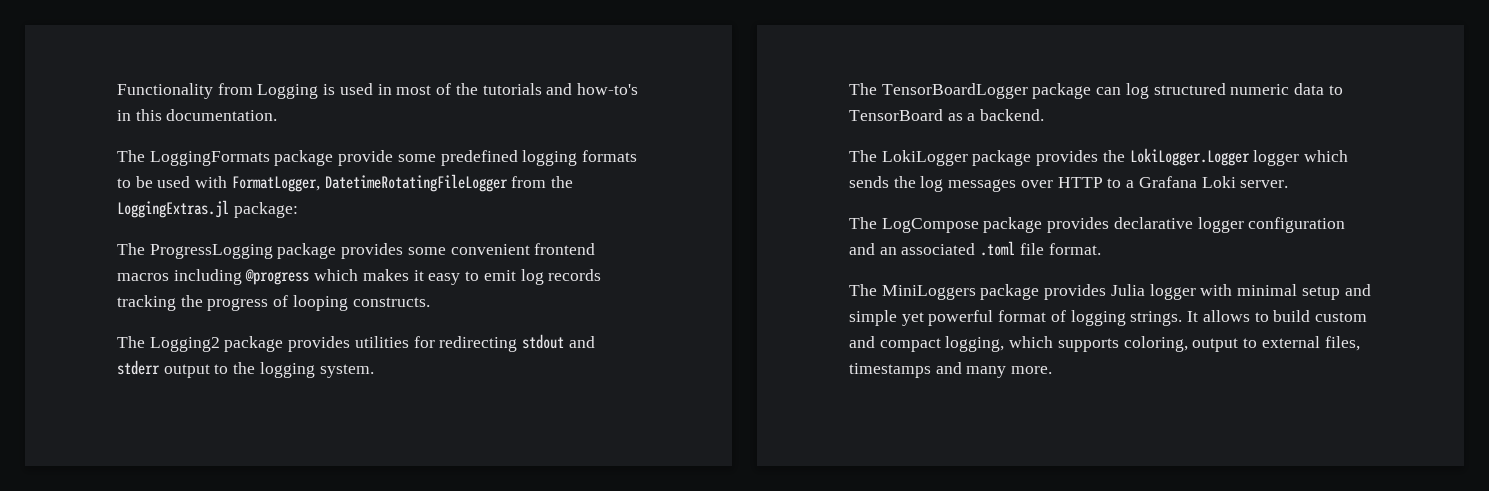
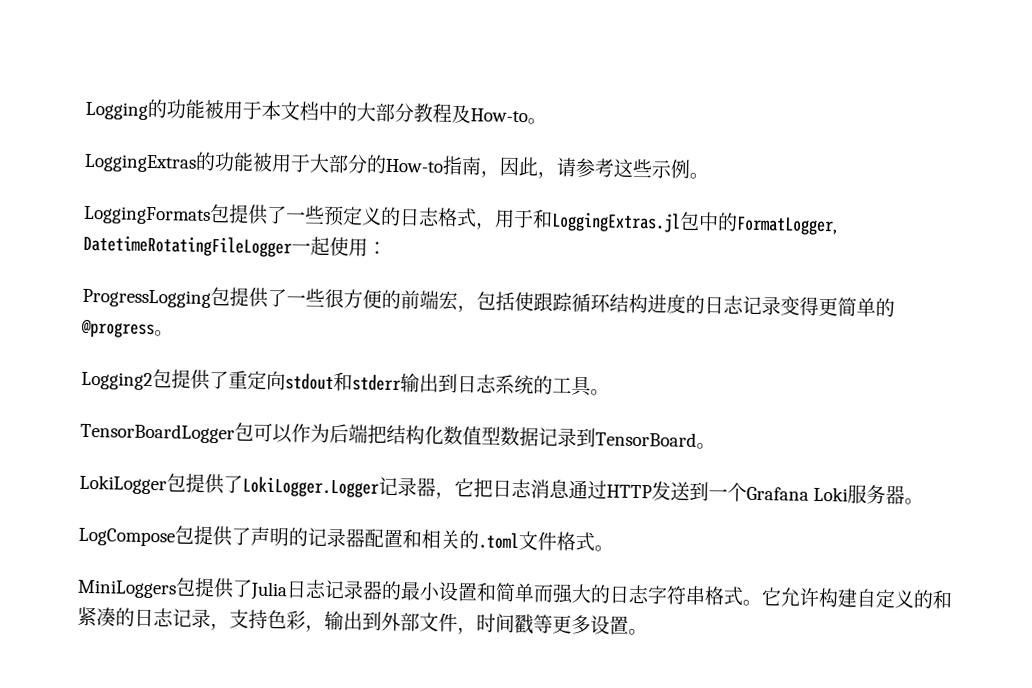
[117,83,638,99] [117,109,278,121] [117,150,638,166] [117,174,574,192] [117,200,298,218] [117,243,596,259] [117,269,602,285] [117,295,430,311] [117,334,595,352] [117,360,374,378] [849,83,1343,99] [849,109,1045,121] [849,148,1349,166] [849,176,1289,192] [849,217,1346,233] [849,241,1101,256] [849,284,1371,300] [849,310,1367,326] [849,336,1360,352] [849,362,1053,378] Functionality from Logging is used in most of the tutorials and how-to's in this documentation. // The LoggingFormats package provide some predefined logging formats to be used with FormatLogger, DatetimeRotatingFileLogger from the LoggingExtras.jl package: // The ProgressLogging package provides some convenient frontend macros including @progress which makes it easy to emit log records tracking the progress of looping constructs. // The Logging2 package provides utilities for redirecting stdout and stderr output to the logging system. // The TensorBoardLogger package can log structured numeric data to TensorBoard as a backend. // The LokiLogger package provides the LokiLogger.Logger logger which sends the log messages over HTTP to a Grafana Loki server. // The LogCompose package provides declarative logger configuration and an associated .toml file format. // The MiniLoggers package provides Julia logger with minimal setup and simple yet powerful format of logging strings. It allows to build custom and compact logging, which supports coloring, output to external files, timestamps and many more. -> [85,98,547,125] [84,151,709,180] [83,203,838,236] [83,234,387,258] [82,286,895,318] [81,318,174,339] [81,369,610,397] [80,422,716,450] [79,473,925,505] [78,525,614,552] [77,577,953,610] [77,606,648,636] Logging的功能被用于本文档中的大部分教程及How-to。 // LoggingExtras的功能被用于大部分的How-to指南，因此，请参考这些示例。 // LoggingFormats包提供了一些预定义的日志格式，用于和LoggingExtras.jl包中的FormatLogger, DatetimeRotatingFileLogger一起使用： // ProgressLogging包提供了一些很方便的前端宏，包括使跟踪循环结构进度的日志记录变得更简单的@progress。 // Logging2包提供了重定向stdout和stderr输出到日志系统的工具。 // TensorBoardLogger包可以作为后端把结构化数值型数据记录到TensorBoard。 // LokiLogger包提供了LokiLogger.Logger记录器，它把日志消息通过HTTP发送到一个Grafana Loki服务器。 // LogCompose包提供了声明的记录器配置和相关的.toml文件格式。 // MiniLoggers包提供了Julia日志记录器的最小设置和简单而强大的日志字符串格式。它允许构建自定义的和紧凑的日志记录，支持色彩，输出到外部文件，时间戳等更多设置。

